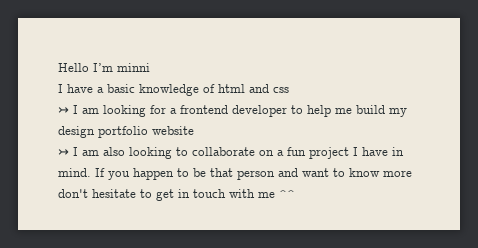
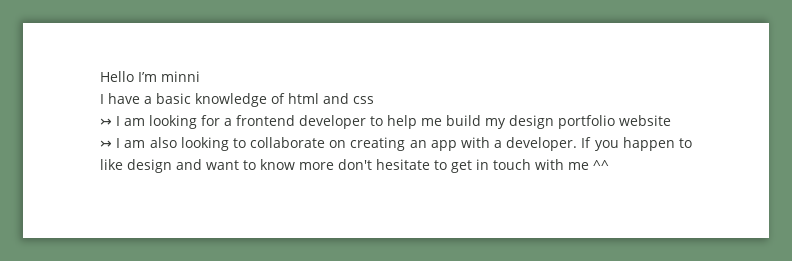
[277,147,404,159] [58,168,91,177] a fun project I have in mind. -> [350,137,578,151] creating an app with a developer.
[193,168,275,180] be that person -> [100,159,172,173] like design

